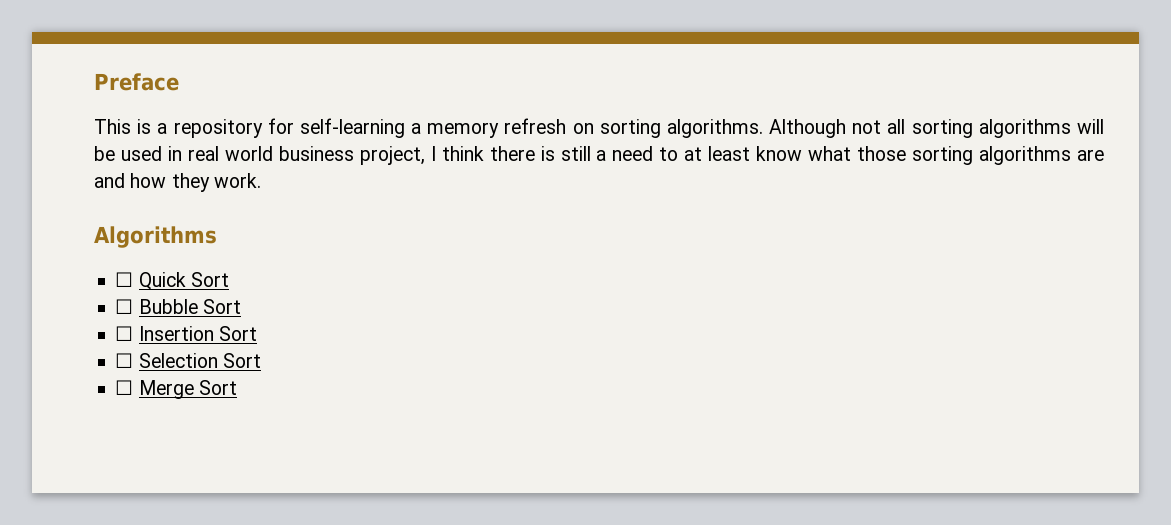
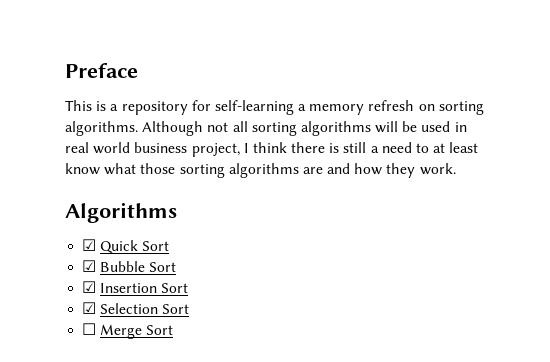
[115,272,134,287] ☐ -> [82,239,97,251] ☑
[115,299,134,314] ☐ -> [82,260,97,272] ☑
[115,326,134,341] ☐ -> [82,281,97,293] ☑
[115,353,134,368] ☐ -> [82,302,97,314] ☑

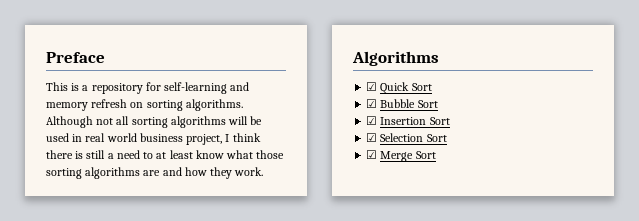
[298,104,307,111] a -> [230,82,250,91] and
[82,323,97,335] ☐ -> [366,150,378,159] ☑

